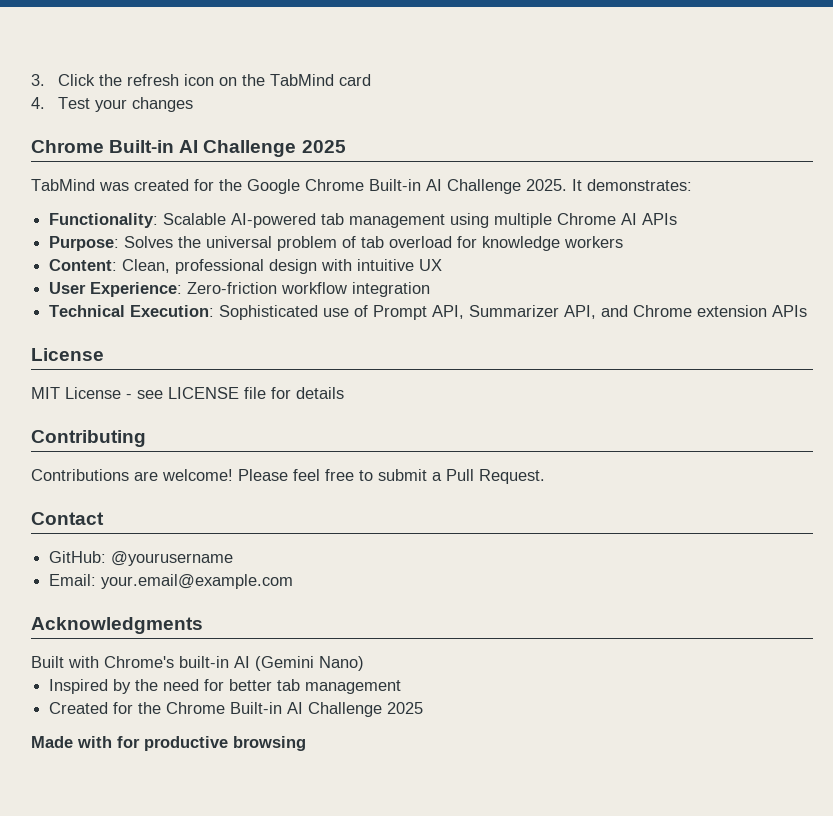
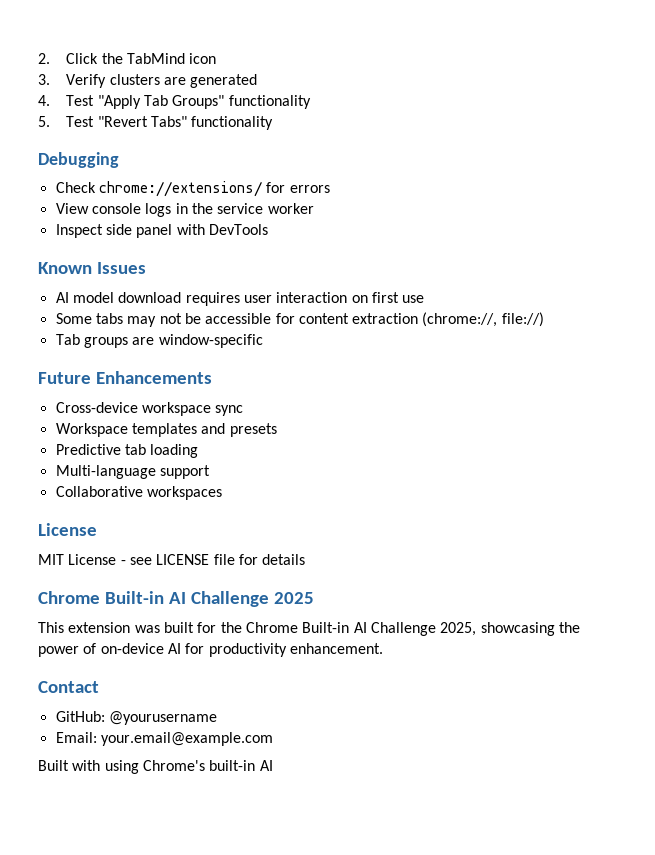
[31,74,45,86] 3. -> [38,53,50,64] 2.
[126,74,179,86] refresh -> [126,53,185,64] TabMind
[218,74,371,86] [31,97,193,112] [31,140,346,157] [31,179,692,194] [49,213,678,228] [49,236,624,251] [49,259,443,274] [49,282,431,297] [49,305,808,320] on the TabMind card // 4. Test your changes // Chrome Built-in AI Challenge 2025 // TabMind was created for the Google Chrome Built-in AI Challenge 2025. It demonstrates: // Functionality: Scalable AI-powered tab management using multiple Chrome AI APIs // Purpose: Solves the universal problem of tab overload for knowledge workers // Content: Clean, professional design with intuitive UX // User Experience: Zero-friction workflow integration // Technical Execution: Sophisticated use of Prompt API, Summarizer API, and Chrome extension APIs -> [38,74,258,88] [38,95,311,109] [38,116,274,130] [38,152,119,168] [55,181,330,197] [55,203,314,217] [55,224,268,238] [38,262,146,274] [55,292,425,306] [55,312,544,327] [55,334,263,348] [38,371,212,384] [55,402,244,416] [55,423,277,437] [55,444,199,458] [55,465,210,479] [55,486,222,500] // 3. Verify clusters are generated // 4. Test "Apply Tab Groups" functionality // 5. Test "Revert Tabs" functionality // Debugging // Check chrome://extensions/ for errors // View console logs in the service worker // Inspect side panel with DevTools // Known Issues // AI model download requires user interaction on first use // Some tabs may not be accessible for content extraction (chrome://, file://) // Tab groups are window-specific // Future Enhancements // Cross-device workspace sync // Workspace templates and presets // Predictive tab loading // Multi-language support // Collaborative workspaces
[31,430,146,447] [31,469,545,484] Contributing // Contributions are welcome! Please feel free to submit a Pull Request. -> [38,591,314,607] [38,622,580,636] [38,643,383,657] Chrome Built-in AI Challenge 2025 // This extension was built for the Chrome Built-in AI Challenge 2025, showcasing the power of on-device AI for productivity enhancement.
[31,617,203,634] // Acknowledgments -> (273, 739) none
(99, 662) none -> [104,760,139,774] using
[255,656,364,671] [49,679,402,694] [49,702,424,717] [31,736,306,751] (Gemini Nano) // Inspired by the need for better tab management // Created for the Chrome Built-in AI Challenge 2025 // Made with for productive browsing -> (273, 765) none

